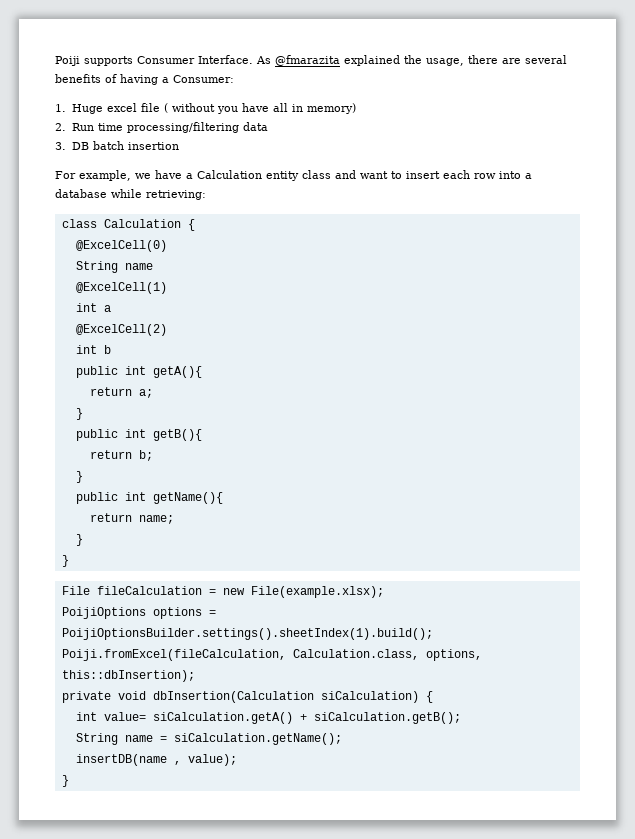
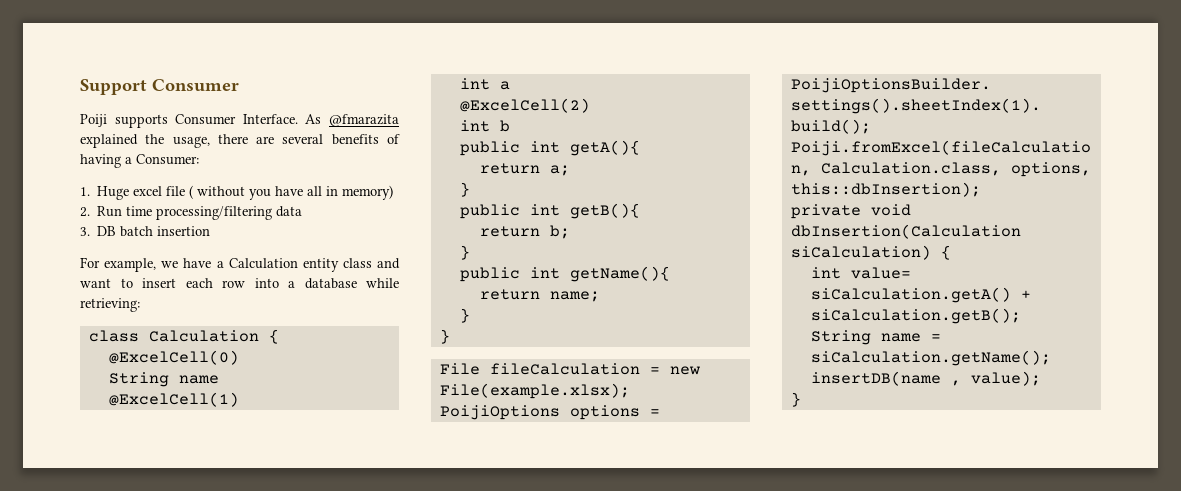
(55, 61) none -> [80,79,239,95] Support Consumer //

